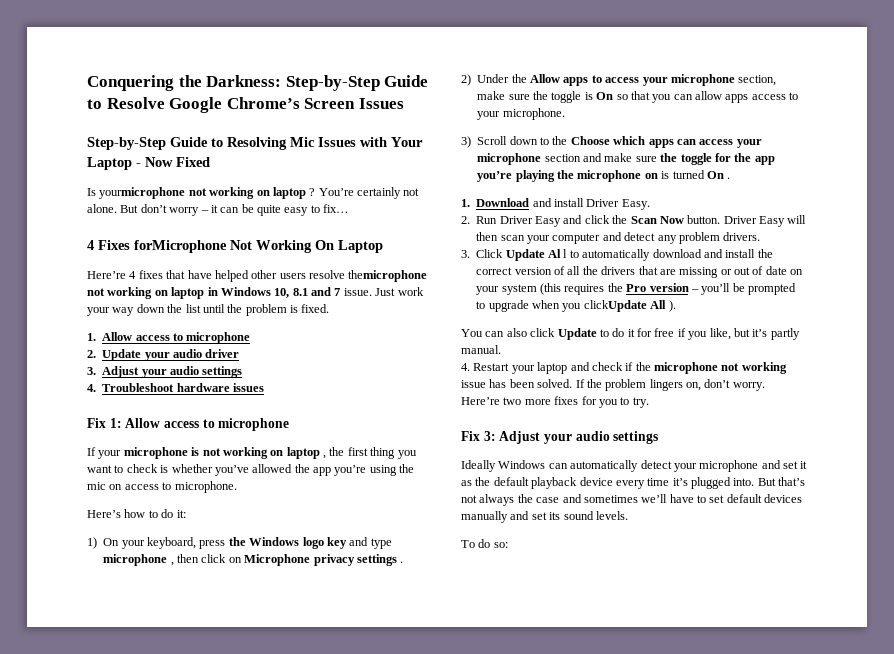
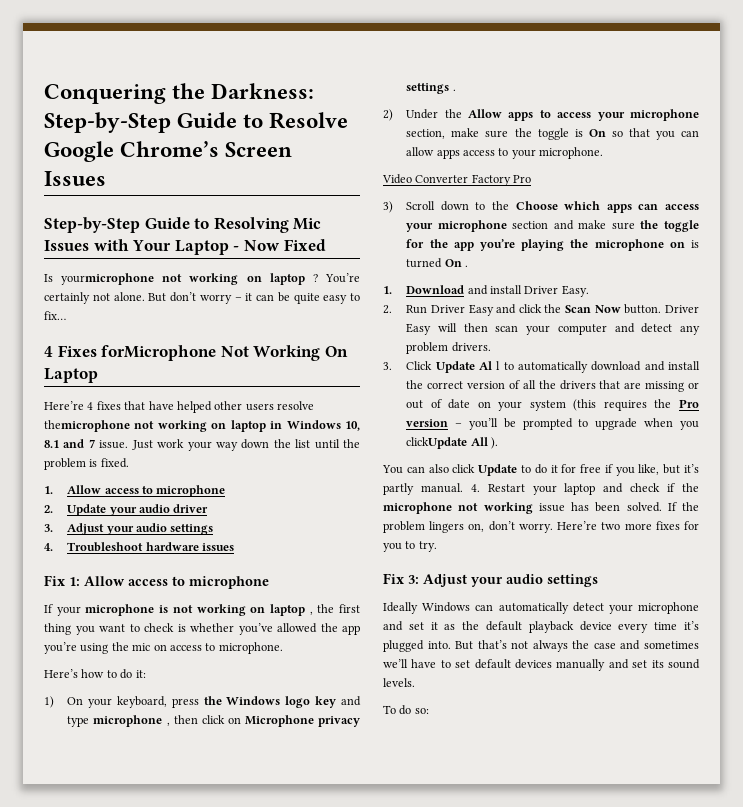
(565, 114) none -> [382,174,532,186] // Video Converter Factory Pro
(501, 349) // -> (463, 488) none

